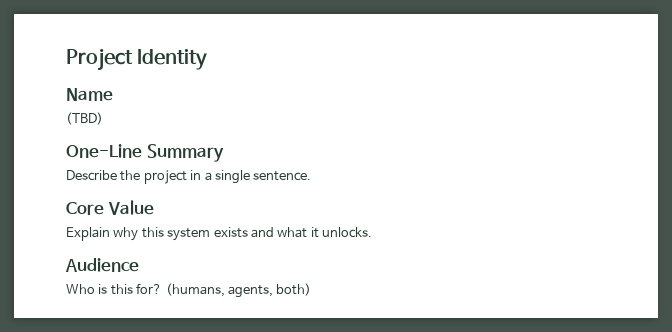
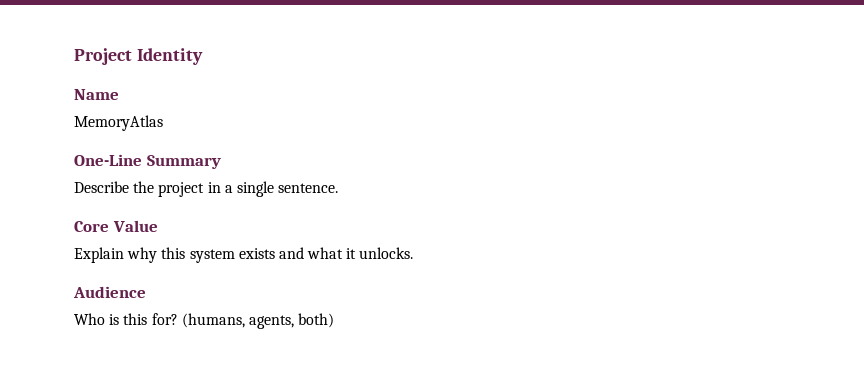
[66,112,103,125] (TBD) -> [74,115,163,131] MemoryAtlas

